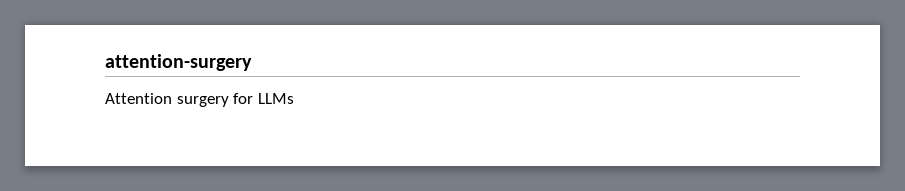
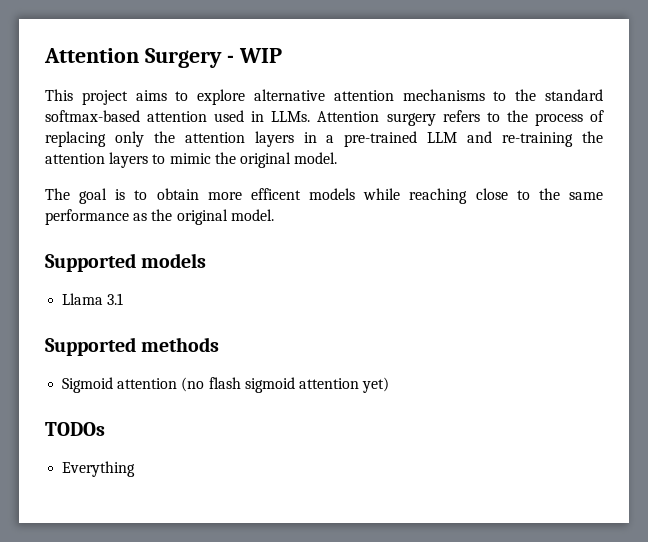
[105,54,252,71] [105,93,294,107] attention-surgery // Attention surgery for LLMs -> [44,48,282,68] [45,89,603,105] [45,110,604,126] [45,131,603,147] [45,152,338,168] [45,188,603,204] [45,209,274,225] [45,253,207,272] [62,293,124,305] [45,337,220,356] [62,377,390,393] [45,422,105,436] [62,461,136,477] Attention Surgery - WIP // This project aims to explore alternative attention mechanisms to the standard softmax-based attention used in LLMs. Attention surgery refers to the process of replacing only the attention layers in a pre-trained LLM and re-training the attention layers to mimic the original model. // The goal is to obtain more efficent models while reaching close to the same performance as the original model. // Supported models // Llama 3.1 // Supported methods // Sigmoid attention (no flash sigmoid attention yet) // TODOs // Everything

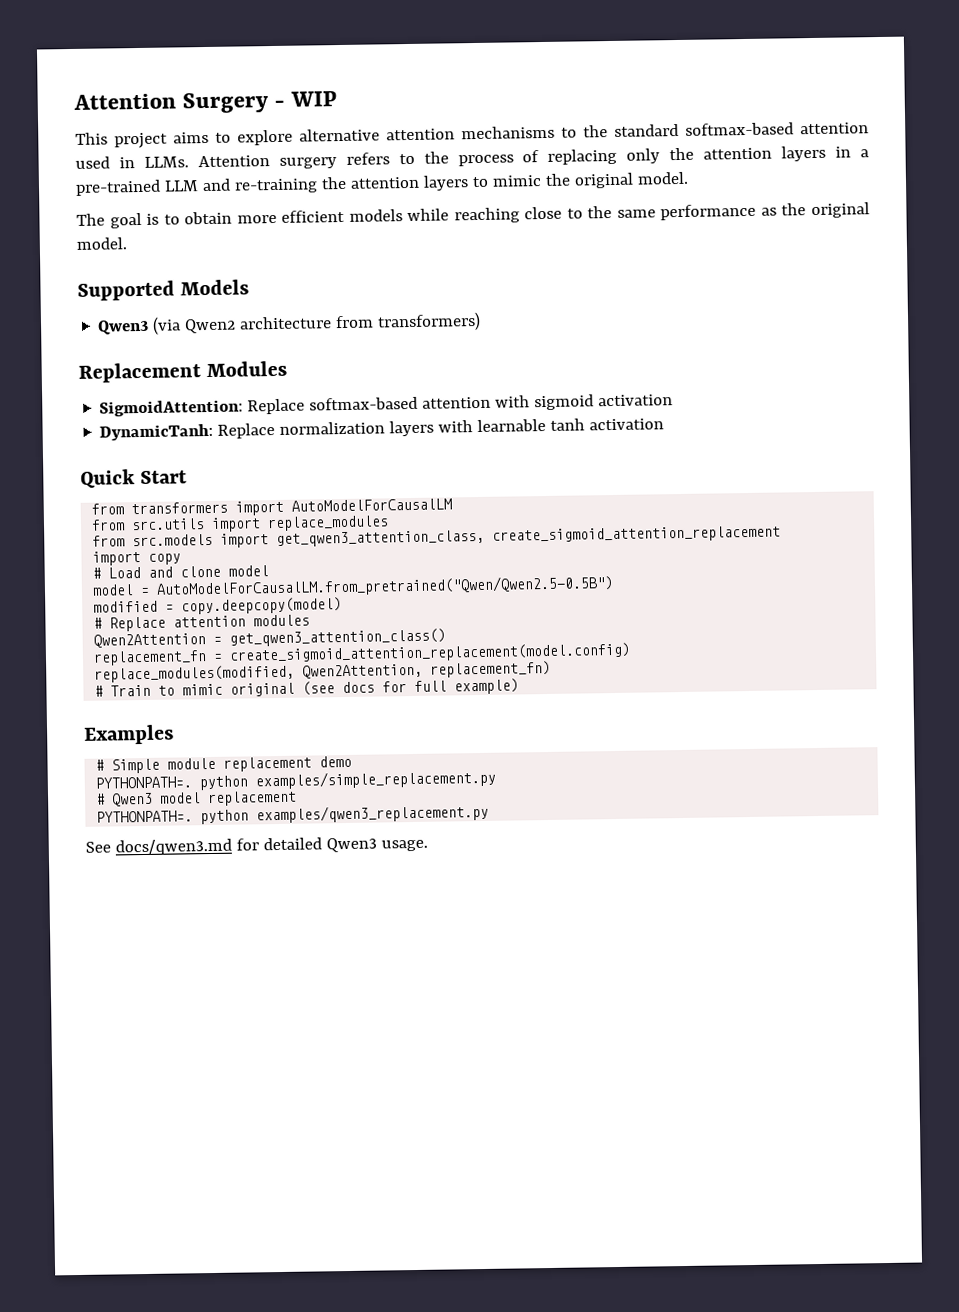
[250,188,301,200] efficent -> [281,209,346,223] efficient
[141,253,207,268] [62,293,124,305] [45,337,220,356] [62,377,390,393] [45,422,105,436] [62,461,136,477] models // Llama 3.1 // Supported methods // Sigmoid attention (no flash sigmoid attention yet) // TODOs // Everything -> [180,279,250,296] [97,311,482,335] [78,360,288,383] [99,394,674,417] [99,418,665,441] [80,469,188,489] [91,498,453,516] [91,515,390,532] [92,525,782,548] [92,551,182,566] [92,565,270,579] [92,574,615,598] [93,597,343,615] [93,614,311,632] [93,628,447,648] [93,642,632,666] [94,660,552,683] [94,678,520,697] [83,724,174,745] [95,755,353,774] [95,769,497,791] [96,790,298,807] [96,803,490,825] [85,837,428,856] Models // Qwen3 (via Qwen2 architecture from transformers) // Replacement Modules // SigmoidAttention: Replace softmax-based attention with sigmoid activation // DynamicTanh: Replace normalization layers with learnable tanh activation // Quick Start // from transformers import AutoModelForCausalLM // from src.utils import replace_modules // from src.models import get_qwen3_attention_class, create_sigmoid_attention_replacement // import copy // # Load and clone model // model = AutoModelForCausalLM.from_pretrained("Qwen/Qwen2.5-0.5B") // modified = copy.deepcopy(model) // # Replace attention modules // Qwen2Attention = get_qwen3_attention_class() // replacement_fn = create_sigmoid_attention_replacement(model.config) // replace_modules(modified, Qwen2Attention, replacement_fn) // # Train to mimic original (see docs for full example) // Examples // # Simple module replacement demo // PYTHONPATH=. python examples/simple_replacement.py // # Qwen3 model replacement // PYTHONPATH=. python examples/qwen3_replacement.py // See docs/qwen3.md for detailed Qwen3 usage.

